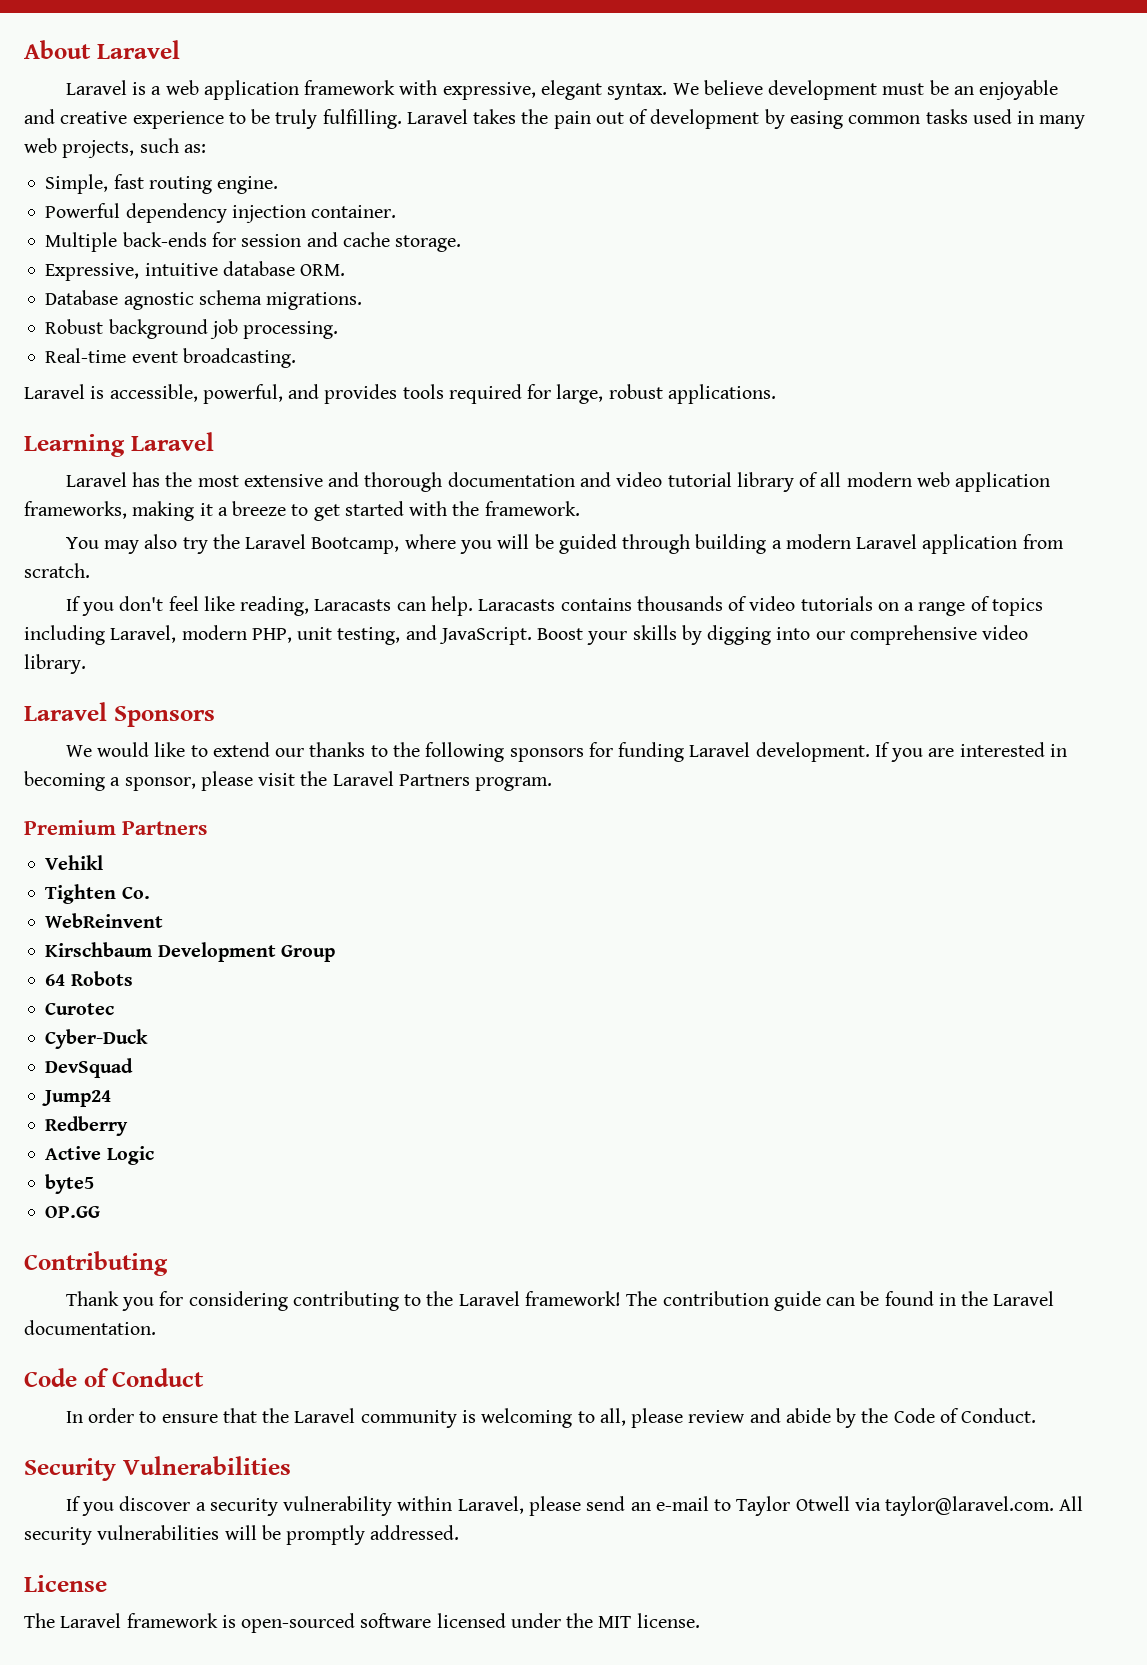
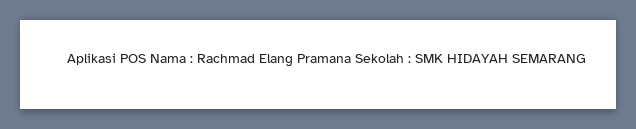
[24,40,180,59] [65,80,1059,100] [24,109,1086,129] [24,138,206,158] [45,174,279,194] [45,203,397,223] [45,232,462,252] [45,261,346,281] [45,290,363,310] [45,319,339,339] [45,348,296,368] [24,384,776,404] [24,432,214,457] [65,472,1051,492] [24,501,580,521] [65,534,1064,554] [24,563,90,578] [65,596,1043,616] [24,625,1029,645] [24,654,86,674] [24,702,215,727] [65,742,1067,762] [24,771,553,791] [24,820,207,835] [45,855,104,870] [45,884,150,904] [45,913,164,928] [45,942,335,962] [45,971,133,986] [45,1002,115,1015] [45,1029,149,1049] [45,1058,134,1078] [42,1090,112,1107] [45,1116,129,1136] [45,1146,154,1165] [45,1174,95,1194] [45,1206,101,1218] [24,1251,168,1276] [65,1291,1055,1311] [24,1320,156,1335] [24,1368,205,1387] [65,1408,1037,1428] [24,1456,291,1481] [65,1496,1084,1516] [24,1525,460,1545] [24,1575,107,1592] [24,1613,700,1633] About Laravel // Laravel is a web application framework with expressive, elegant syntax. We believe development must be an enjoyable and creative experience to be truly fulfilling. Laravel takes the pain out of development by easing common tasks used in many web projects, such as: // Simple, fast routing engine. // Powerful dependency injection container. // Multiple back-ends for session and cache storage. // Expressive, intuitive database ORM. // Database agnostic schema migrations. // Robust background job processing. // Real-time event broadcasting. // Laravel is accessible, powerful, and provides tools required for large, robust applications. // Learning Laravel // Laravel has the most extensive and thorough documentation and video tutorial library of all modern web application frameworks, making it a breeze to get started with the framework. // You may also try the Laravel Bootcamp, where you will be guided through building a modern Laravel application from scratch. // If you don't feel like reading, Laracasts can help. Laracasts contains thousands of video tutorials on a range of topics including Laravel, modern PHP, unit testing, and JavaScript. Boost your skills by digging into our comprehensive video library. // Laravel Sponsors // We would like to extend our thanks to the following sponsors for funding Laravel development. If you are interested in becoming a sponsor, please visit the Laravel Partners program. // Premium Partners // Vehikl // Tighten Co. // WebReinvent // Kirschbaum Development Group // 64 Robots // Curotec // Cyber-Duck // DevSquad // Jump24 // Redberry // Active Logic // byte5 // OP.GG // Contributing // Thank you for considering contributing to the Laravel framework! The contribution guide can be found in the Laravel documentation. // Code of Conduct // In order to ensure that the Laravel community is welcoming to all, please review and abide by the Code of Conduct. // Security Vulnerabilities // If you discover a security vulnerability within Laravel, please send an e-mail to Taylor Otwell via taylor@laravel.com. All security vulnerabilities will be promptly addressed. // License // The Laravel framework is open-sourced software licensed under the MIT license. -> [67,53,586,67] Aplikasi POS Nama : Rachmad Elang Pramana Sekolah : SMK HIDAYAH SEMARANG

